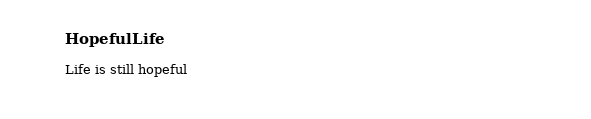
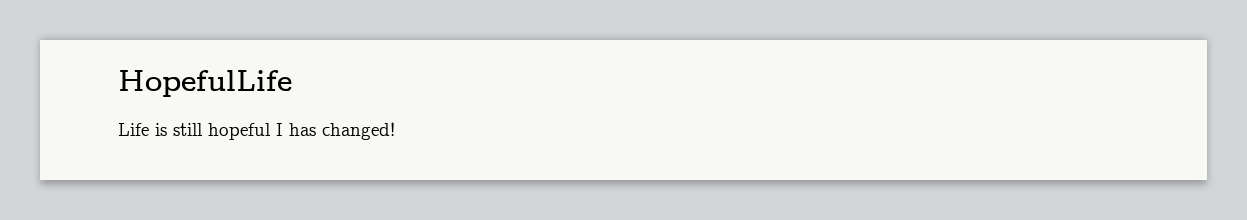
(187, 70) none -> [276,122,395,140] I has changed!

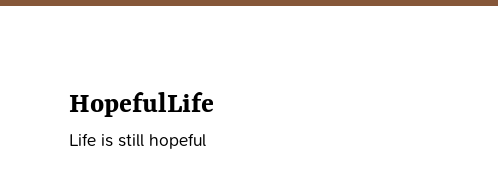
[276,122,395,140] I has changed! -> (206, 141) none

